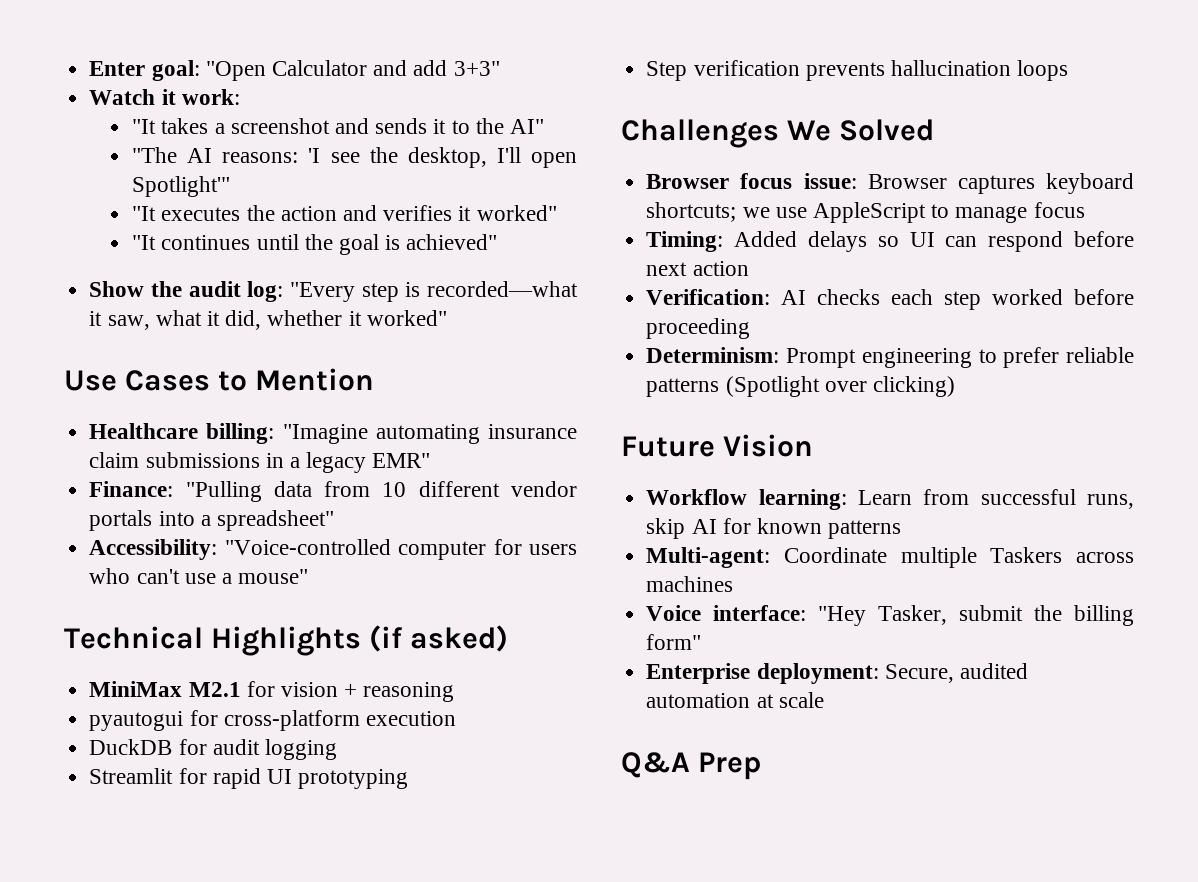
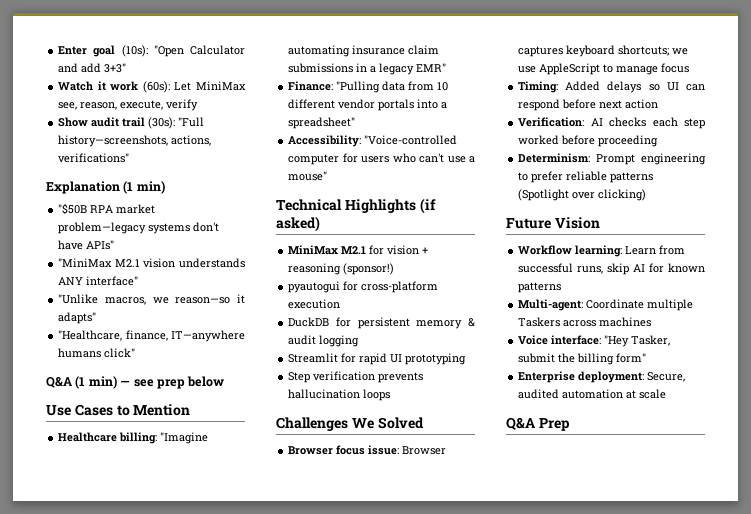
[151,60,200,81] goal: -> [93,45,148,57] goal (10s):
[181,89,240,105] [132,118,544,134] [132,147,577,168] [132,176,231,197] [132,205,557,221] [132,234,498,255] [89,281,578,302] [89,310,447,330] work: // "It takes a screenshot and sends it to the AI" // "The AI reasons: 'I see the desktop, I'll open Spotlight'" // "It executes the action and verifies it worked" // "It continues until the goal is achieved" // Show the audit log: "Every step is recorded—what it saw, what it did, whether it worked" -> [110,81,247,93] [58,99,199,111] [58,117,205,129] [58,135,212,147] [58,153,130,163] [46,181,165,194] [58,203,156,215] [58,222,220,234] [58,240,115,250] [58,258,245,268] [58,276,139,286] [58,294,245,305] [58,312,97,324] [58,330,245,342] [58,348,136,358] [46,376,225,389] work (60s): Let MiniMax see, reason, execute, verify // Show audit trail (30s): "Full history—screenshots, actions, verifications" // Explanation (1 min) // "$50B RPA market problem—legacy systems don't have APIs" // "MiniMax M2.1 vision understands ANY interface" // "Unlike macros, we reason—so it adapts" // "Healthcare, finance, IT—anywhere humans click" // Q&A (1 min) — see prep below
(455, 692) none -> [343,263,395,275] (sponsor!)
(207, 747) none -> [357,317,475,329] persistent memory &

